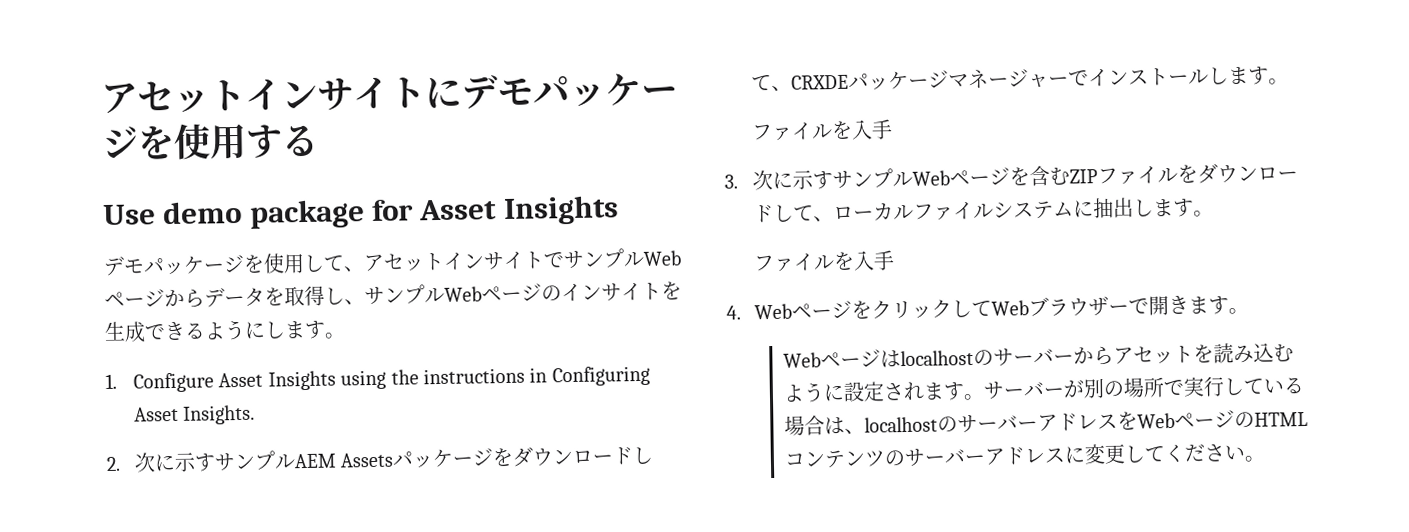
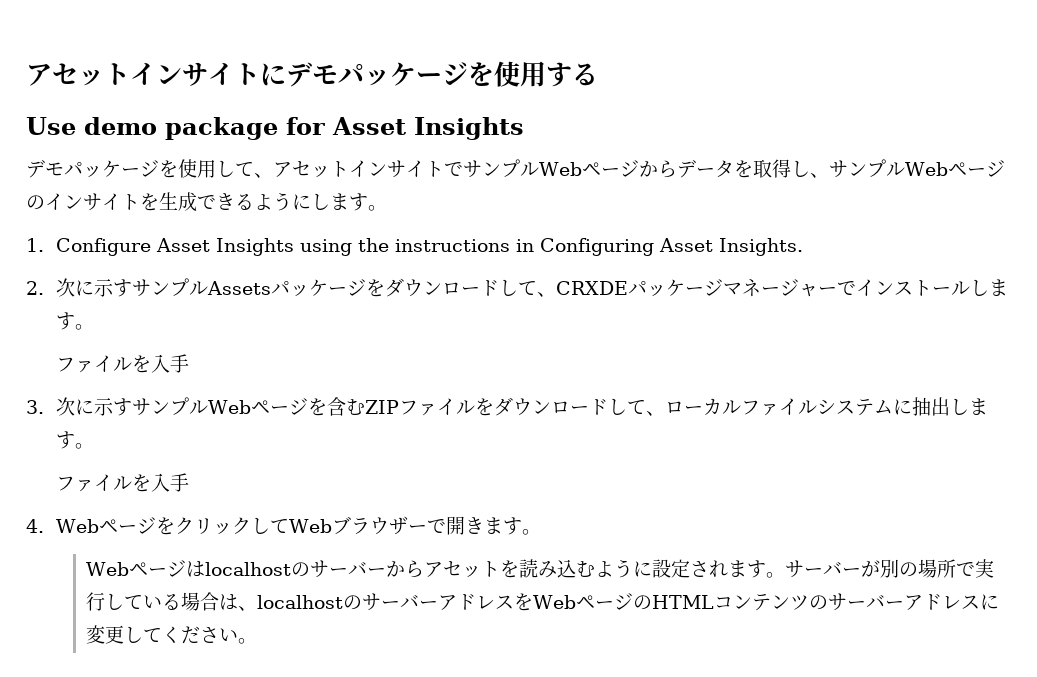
[293,453,336,469] AEM -> (208, 288) none

